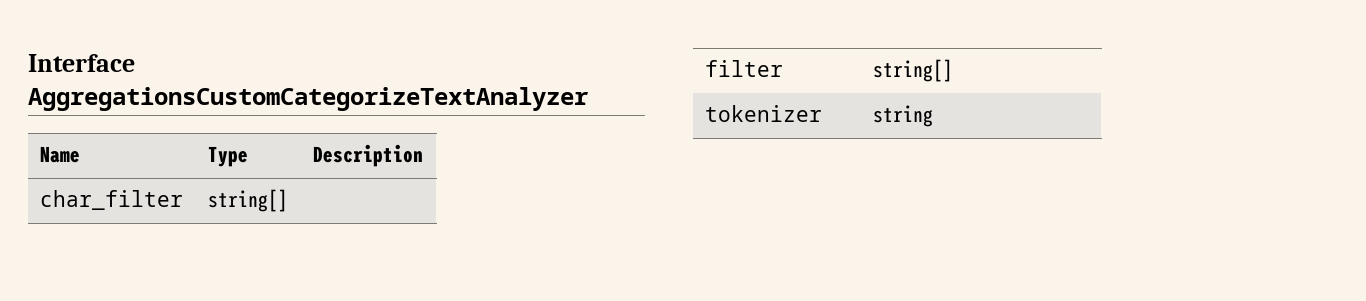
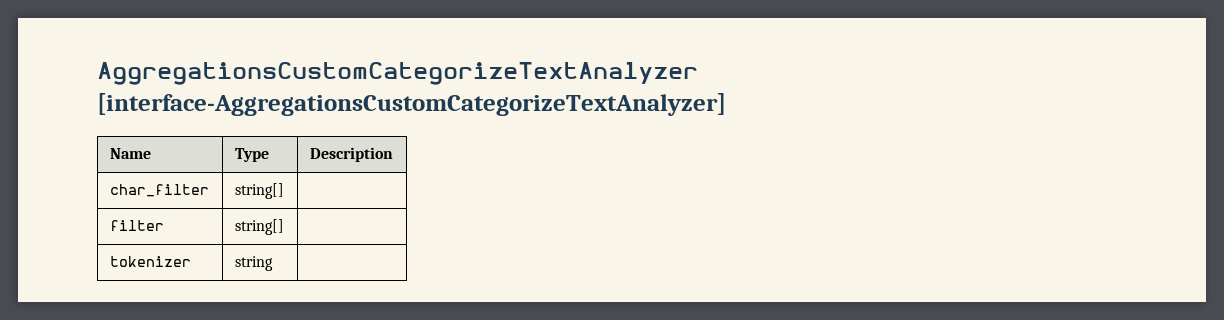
[28,54,135,72] Interface -> (97, 73) none
(588, 99) none -> [97,93,726,116] [interface-AggregationsCustomCategorizeTextAnalyzer]

